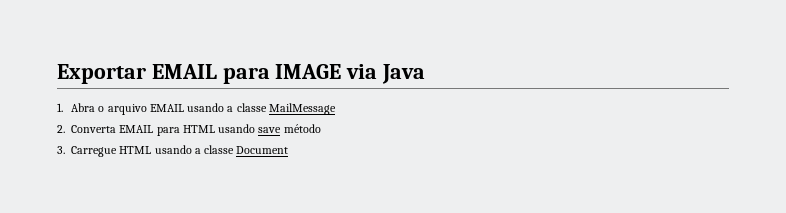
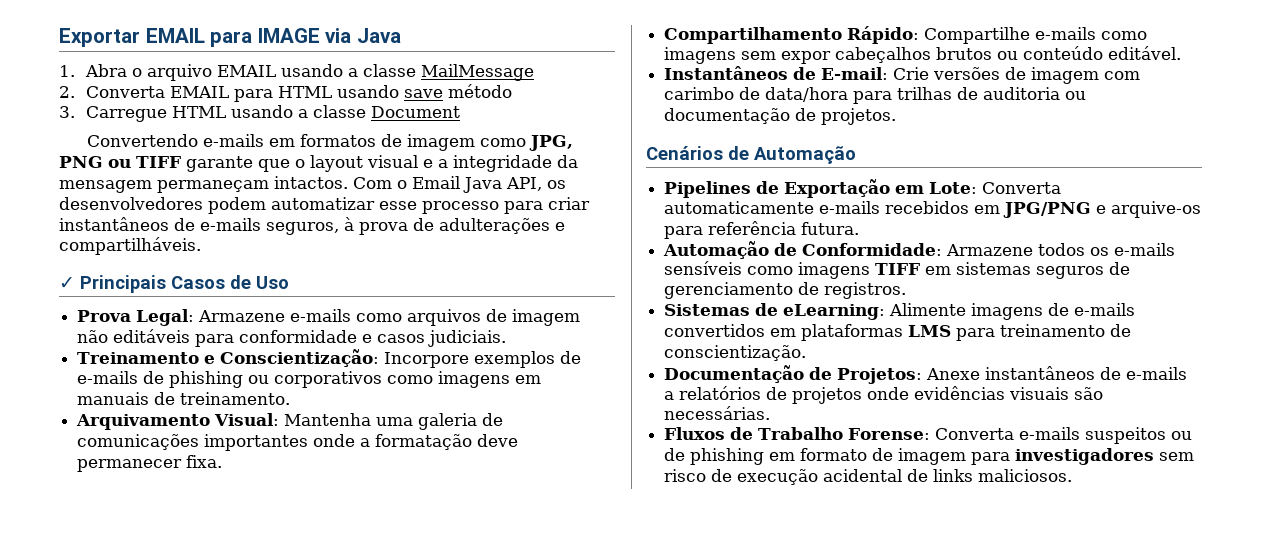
(289, 150) none -> [87,134,574,151] [59,155,578,172] [59,176,566,193] [59,197,590,214] [59,217,565,235] [59,237,201,255] [59,275,289,293] [77,309,581,326] [77,329,507,347] [77,349,582,368] [77,371,542,388] [77,392,291,405] [76,413,504,430] [77,434,519,451] [77,455,223,472] [664,26,1148,44] [664,46,1182,64] [664,66,1141,84] [664,87,1087,104] [664,108,897,125] [646,146,856,164] [664,179,1062,198] [664,201,1202,218] [664,221,860,239] [663,241,1176,259] [664,261,1131,279] [664,282,907,299] [664,303,1136,320] [664,324,1132,341] [664,345,807,361] [664,365,1188,384] [664,386,1104,404] [664,406,771,420] [664,427,1193,444] [664,448,1195,465] [664,469,1073,485] // Convertendo e-mails em formatos de imagem como JPG, PNG ou TIFF garante que o layout visual e a integridade da mensagem permaneçam intactos. Com o Email Java API, os desenvolvedores podem automatizar esse processo para criar instantâneos de e-mails seguros, à prova de adulterações e compartilháveis. // ✓ Principais Casos de Uso // Prova Legal: Armazene e-mails como arquivos de imagem não editáveis para conformidade e casos judiciais. // Treinamento e Conscientização: Incorpore exemplos de e-mails de phishing ou corporativos como imagens em manuais de treinamento. // Arquivamento Visual: Mantenha uma galeria de comunicações importantes onde a formatação deve permanecer fixa. // Compartilhamento Rápido: Compartilhe e-mails como imagens sem expor cabeçalhos brutos ou conteúdo editável. // Instantâneos de E-mail: Crie versões de imagem com carimbo de data/hora para trilhas de auditoria ou documentação de projetos. // Cenários de Automação // Pipelines de Exportação em Lote: Converta automaticamente e-mails recebidos em JPG/PNG e arquive-os para referência futura. // Automação de Conformidade: Armazene todos os e-mails sensíveis como imagens TIFF em sistemas seguros de gerenciamento de registros. // Sistemas de eLearning: Alimente imagens de e-mails convertidos em plataformas LMS para treinamento de conscientização. // Documentação de Projetos: Anexe instantâneos de e-mails a relatórios de projetos onde evidências visuais são necessárias. // Fluxos de Trabalho Forense: Converta e-mails suspeitos ou de phishing em formato de imagem para investigadores sem risco de execução acidental de links maliciosos.

